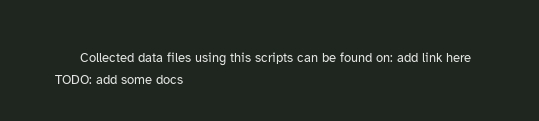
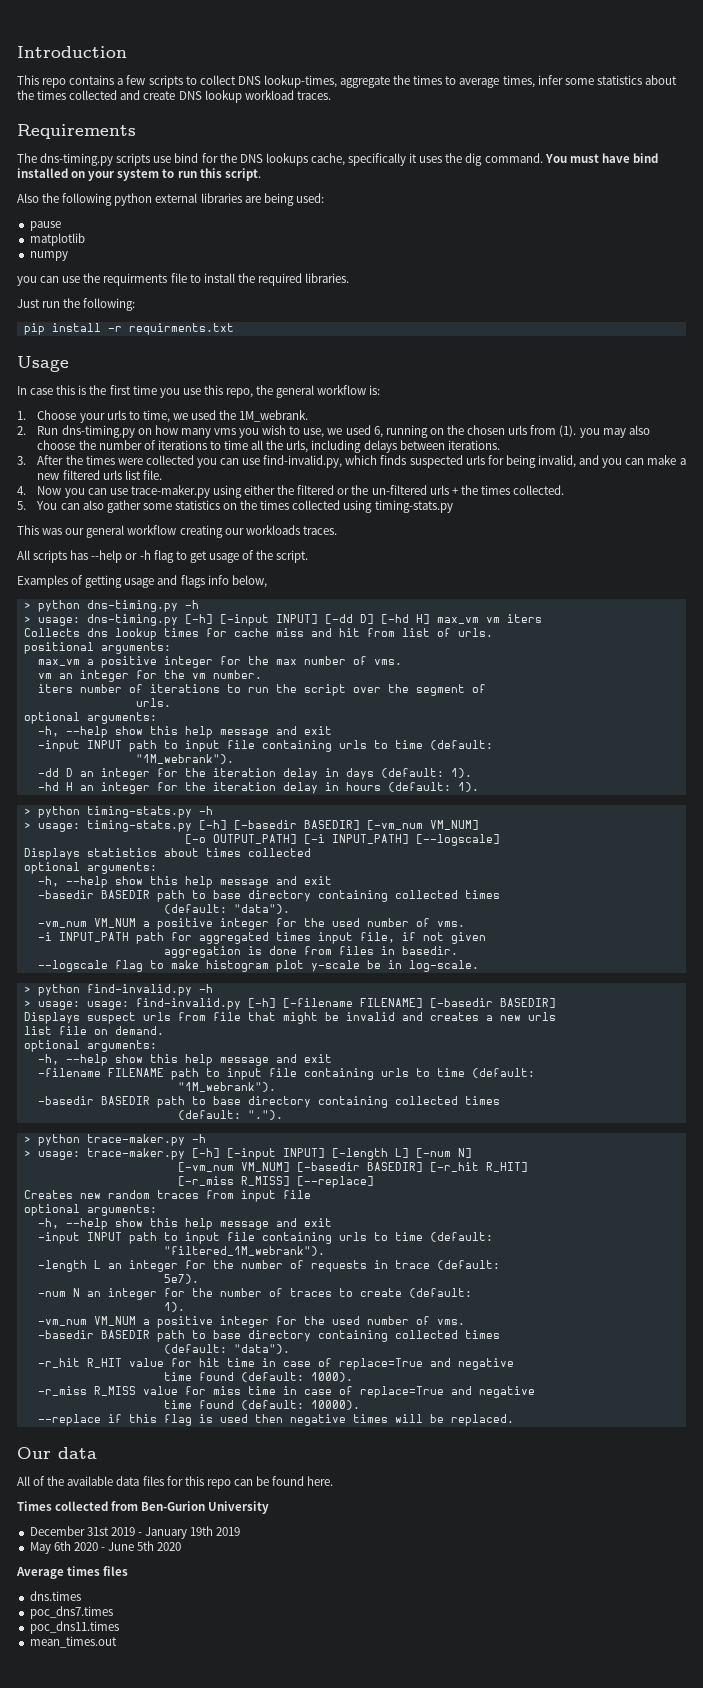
[80,52,472,66] [55,75,183,84] Collected data files using this scripts can be found on: add link here // TODO: add some docs -> [17,46,127,58] [17,75,677,88] [17,90,331,103] [17,124,136,139] [17,153,658,166] [17,168,261,181] [17,193,324,206] [29,221,61,231] [29,233,85,246] [29,251,68,261] [17,273,350,286] [17,298,136,311] [23,323,234,335] [17,356,69,372] [17,385,381,398] [17,410,309,423] [17,425,650,438] [37,440,500,453] [17,455,686,468] [37,470,162,480] [17,485,565,498] [17,500,453,513] [17,525,337,538] [17,550,309,563] [17,575,267,588] [23,600,199,612] [23,614,542,626] [23,628,493,640] [23,642,171,654] [37,656,402,668] [37,670,262,682] [37,684,486,696] [135,698,171,707] [23,712,157,724] [37,726,332,738] [37,740,493,752] [135,754,234,764] [37,768,472,780] [37,782,479,794] [23,806,213,818] [23,820,479,832] [184,834,500,846] [23,848,311,860] [23,862,157,874] [37,876,332,888] [37,890,500,902] [163,904,290,914] [37,918,465,930] [37,932,486,944] [163,946,458,958] [37,960,479,972] [23,984,213,996] [23,998,556,1010] [23,1012,556,1024] [23,1026,164,1035] [23,1040,157,1052] [37,1054,332,1066] [37,1068,535,1080] [177,1082,276,1092] [37,1096,500,1108] [177,1110,283,1120] [23,1134,206,1146] [23,1148,472,1160] [177,1162,528,1172] [177,1176,374,1188] [23,1190,311,1202] [23,1204,157,1216] [37,1218,332,1230] [37,1232,493,1244] [163,1246,325,1256] [37,1260,500,1272] [163,1274,199,1284] [37,1288,472,1300] [163,1302,185,1312] [37,1316,465,1328] [37,1330,500,1342] [163,1344,290,1354] [37,1358,514,1370] [163,1372,353,1382] [37,1386,535,1398] [163,1400,360,1410] [37,1414,514,1426] [17,1447,97,1459] [17,1476,334,1489] [17,1501,270,1514] [29,1526,241,1539] [29,1541,182,1554] [16,1566,129,1579] [29,1591,81,1601] [29,1606,113,1619] [29,1621,119,1634] [29,1636,117,1648] Introduction // This repo contains a few scripts to collect DNS lookup-times, aggregate the times to average times, infer some statistics about the times collected and create DNS lookup workload traces. // Requirements // The dns-timing.py scripts use bind for the DNS lookups cache, specifically it uses the dig command. You must have bind installed on your system to run this script. // Also the following python external libraries are being used: // pause // matplotlib // numpy // you can use the requirments file to install the required libraries. // Just run the following: // pip install -r requirments.txt // Usage // In case this is the first time you use this repo, the general workflow is: // 1. Choose your urls to time, we used the 1M_webrank. // 2. Run dns-timing.py on how many vms you wish to use, we used 6, running on the chosen urls from (1). you may also choose the number of iterations to time all the urls, including delays between iterations. // 3. After the times were collected you can use find-invalid.py, which finds suspected urls for being invalid, and you can make a new filtered urls list file. // 4. Now you can use trace-maker.py using either the filtered or the un-filtered urls + the times collected. // 5. You can also gather some statistics on the times collected using timing-stats.py // This was our general workflow creating our workloads traces. // All scripts has --help or -h flag to get usage of the script. // Examples of getting usage and flags info below, // > python dns-timing.py -h // > usage: dns-timing.py [-h] [-input INPUT] [-dd D] [-hd H] max_vm vm iters // Collects dns lookup times for cache miss and hit from list of urls. // positional arguments: // max_vm a positive integer for the max number of vms. // vm an integer for the vm number. // iters number of iterations to run the script over the segment of // urls. // optional arguments: // -h, --help show this help message and exit // -input INPUT path to input file containing urls to time (default: // "1M_webrank"). // -dd D an integer for the iteration delay in days (default: 1). // -hd H an integer for the iteration delay in hours (default: 1). // > python timing-stats.py -h // > usage: timing-stats.py [-h] [-basedir BASEDIR] [-vm_num VM_NUM] // [-o OUTPUT_PATH] [-i INPUT_PATH] [--logscale] // Displays statistics about times collected // optional arguments: // -h, --help show this help message and exit // -basedir BASEDIR path to base directory containing collected times // (default: "data"). // -vm_num VM_NUM a positive integer for the used number of vms. // -i INPUT_PATH path for aggregated times input file, if not given // aggregation is done from files in basedir. // --logscale flag to make histogram plot y-scale be in log-scale. // > python find-invalid.py -h // > usage: usage: find-invalid.py [-h] [-filename FILENAME] [-basedir BASEDIR] // Displays suspect urls from file that might be invalid and creates a new urls // list file on demand. // optional arguments: // -h, --help show this help message and exit // -filename FILENAME path to input file containing urls to time (default: // "1M_webrank"). // -basedir BASEDIR path to base directory containing collected times // (default: "."). // > python trace-maker.py -h // > usage: trace-maker.py [-h] [-input INPUT] [-length L] [-num N] // [-vm_num VM_NUM] [-basedir BASEDIR] [-r_hit R_HIT] // [-r_miss R_MISS] [--replace] // Creates new random traces from input file // optional arguments: // -h, --help show this help message and exit // -input INPUT path to input file containing urls to time (default: // "filtered_1M_webrank"). // -length L an integer for the number of requests in trace (default: // 5e7). // -num N an integer for the number of traces to create (default: // 1). // -vm_num VM_NUM a positive integer for the used number of vms. // -basedir BASEDIR path to base directory containing collected times // (default: "data"). // -r_hit R_HIT value for hit time in case of replace=True and negative // time found (default: 1000). // -r_miss R_MISS value for miss time in case of replace=True and negative // time found (default: 10000). // --replace if this flag is used then negative times will be replaced. // Our data // All of the available data files for this repo can be found here. // Times collected from Ben-Gurion University // December 31st 2019 - January 19th 2019 // May 6th 2020 - June 5th 2020 // Average times files // dns.times // poc_dns7.times // poc_dns11.times // mean_times.out

